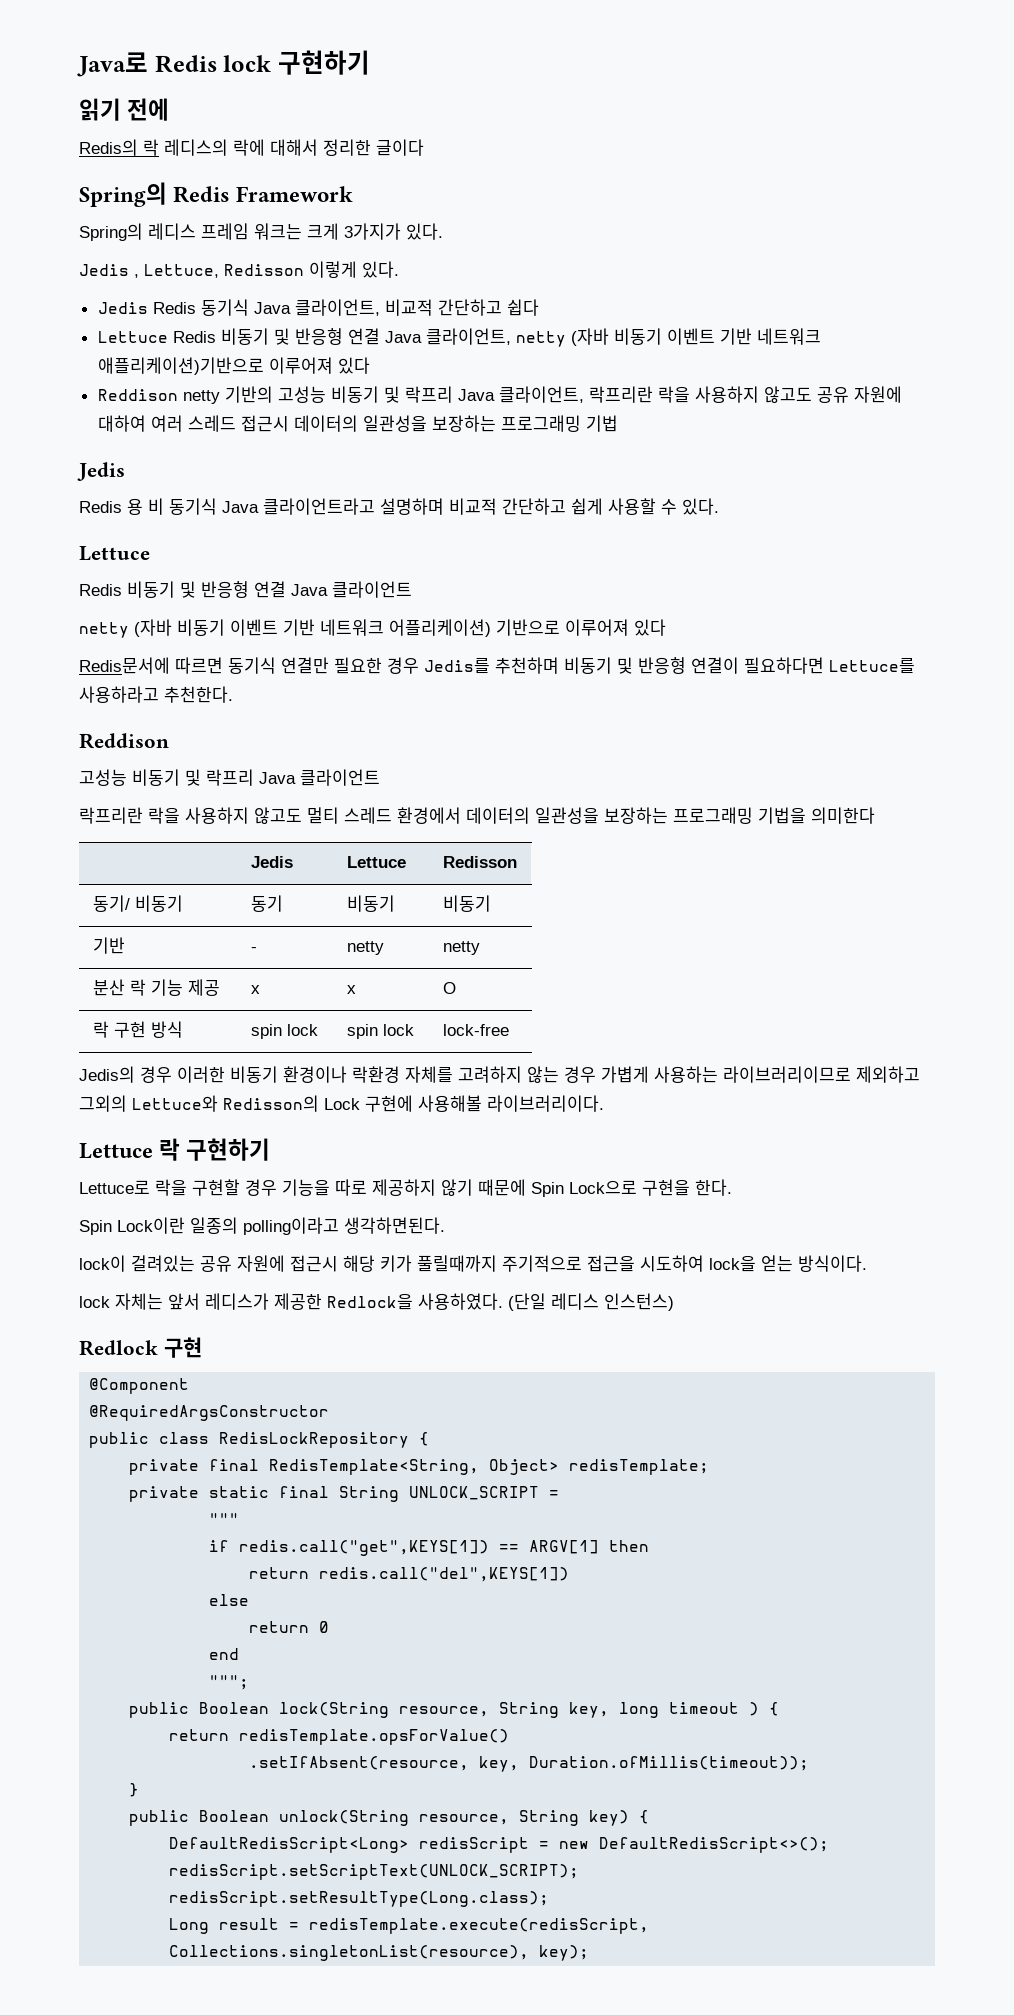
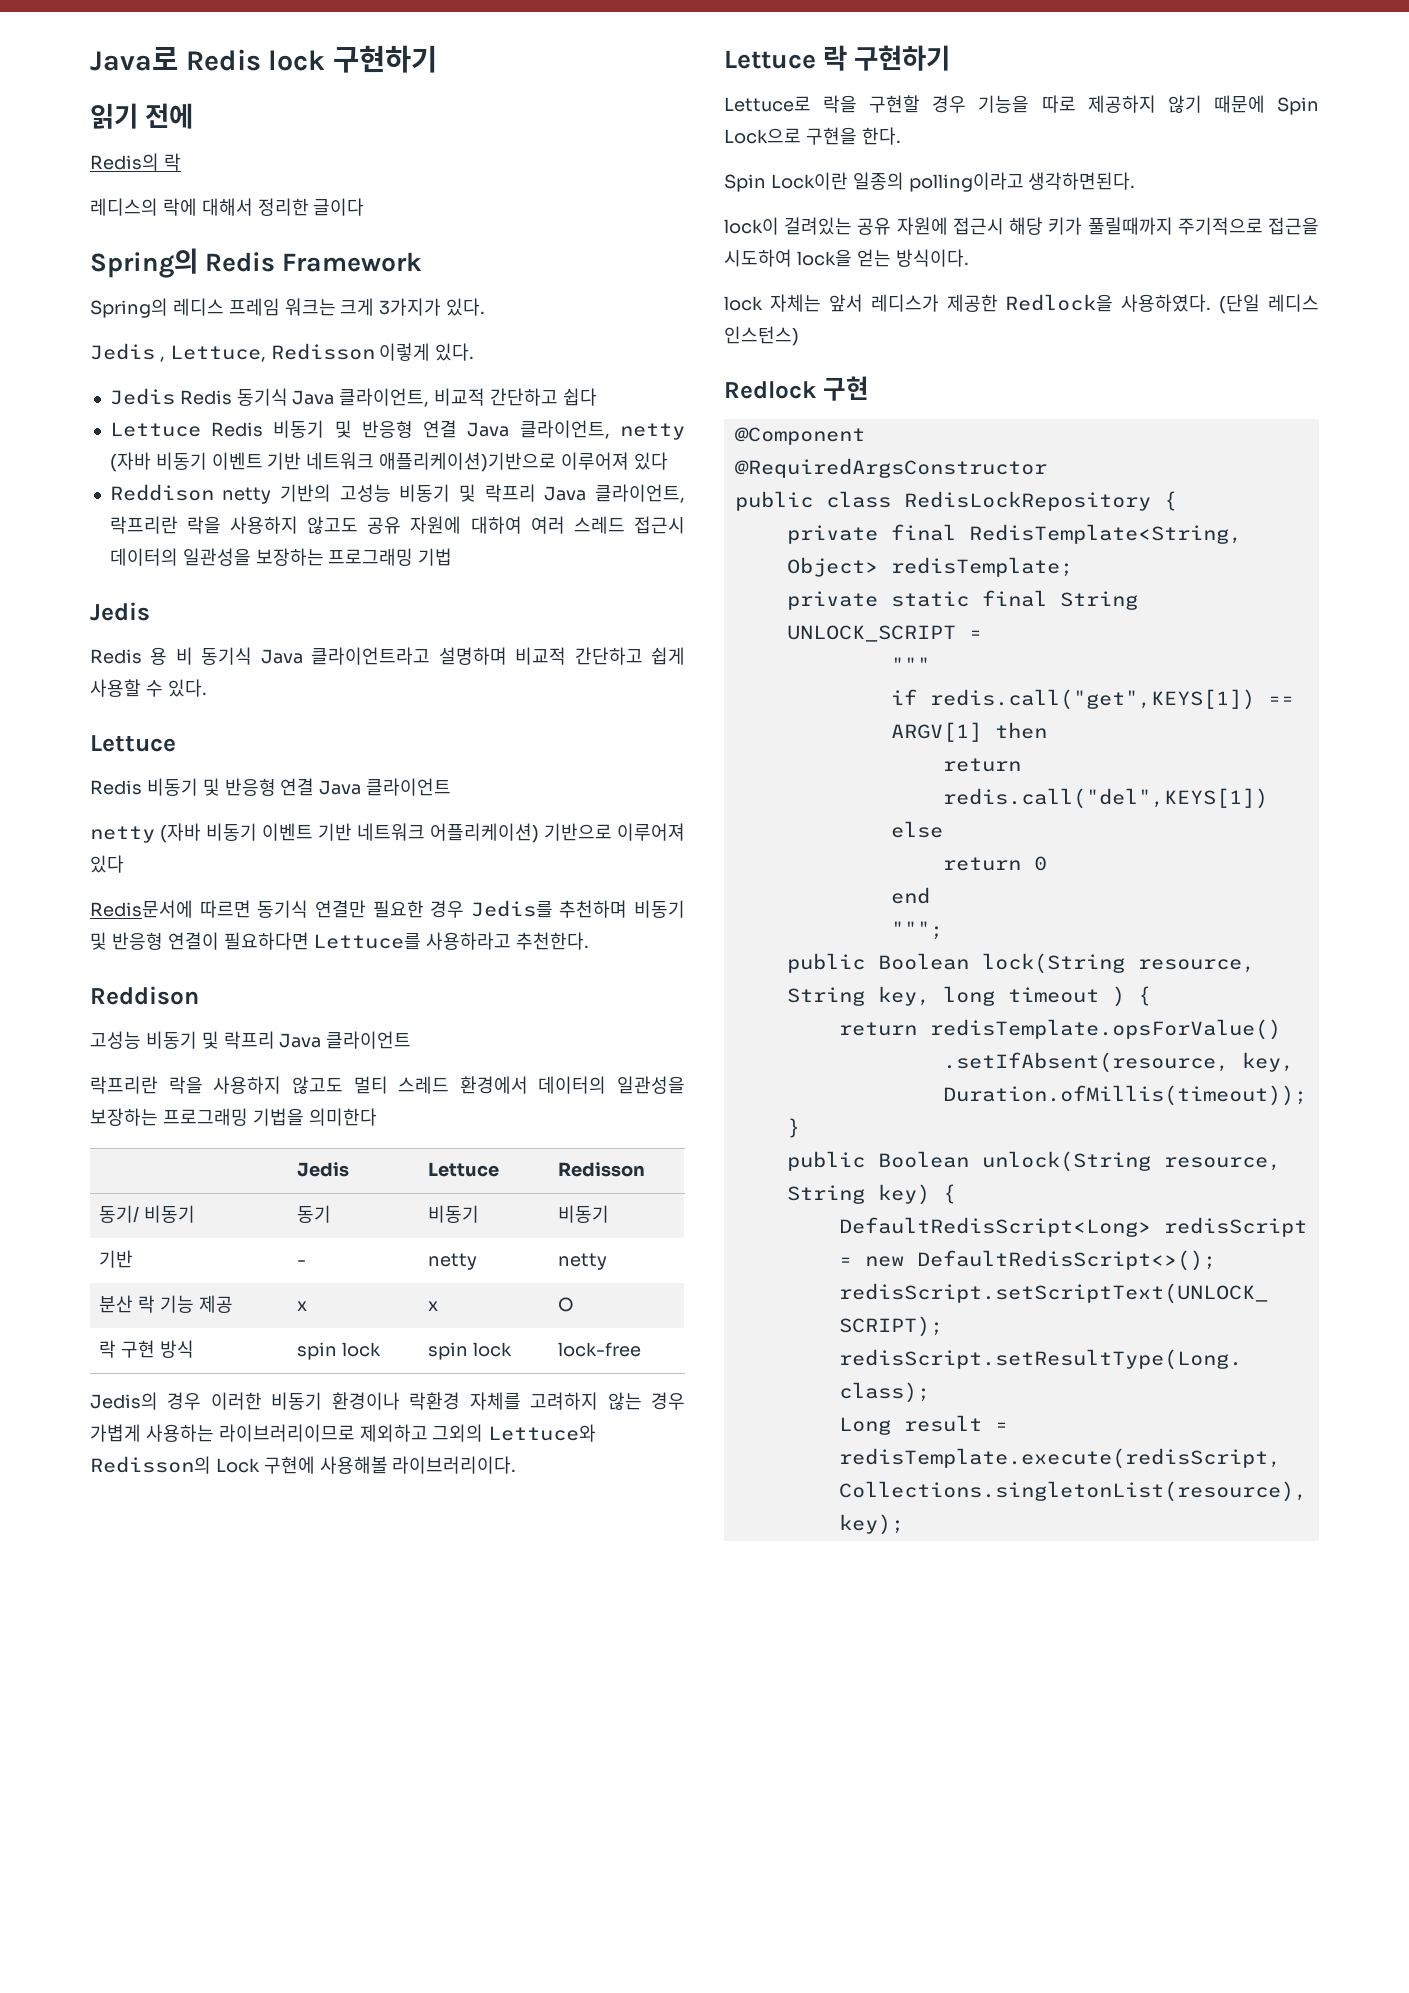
(159, 147) none -> (181, 162) //

